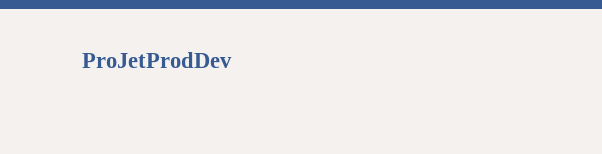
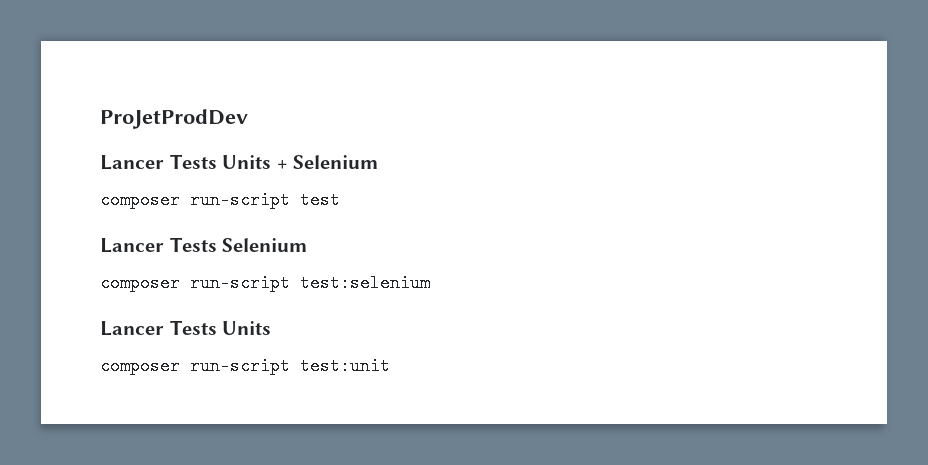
(232, 60) none -> [100,154,379,170] [100,191,340,209] [100,237,308,253] [100,274,430,292] [100,320,272,336] [100,357,390,375] // Lancer Tests Units + Selenium // composer run-script test // Lancer Tests Selenium // composer run-script test:selenium // Lancer Tests Units // composer run-script test:unit

